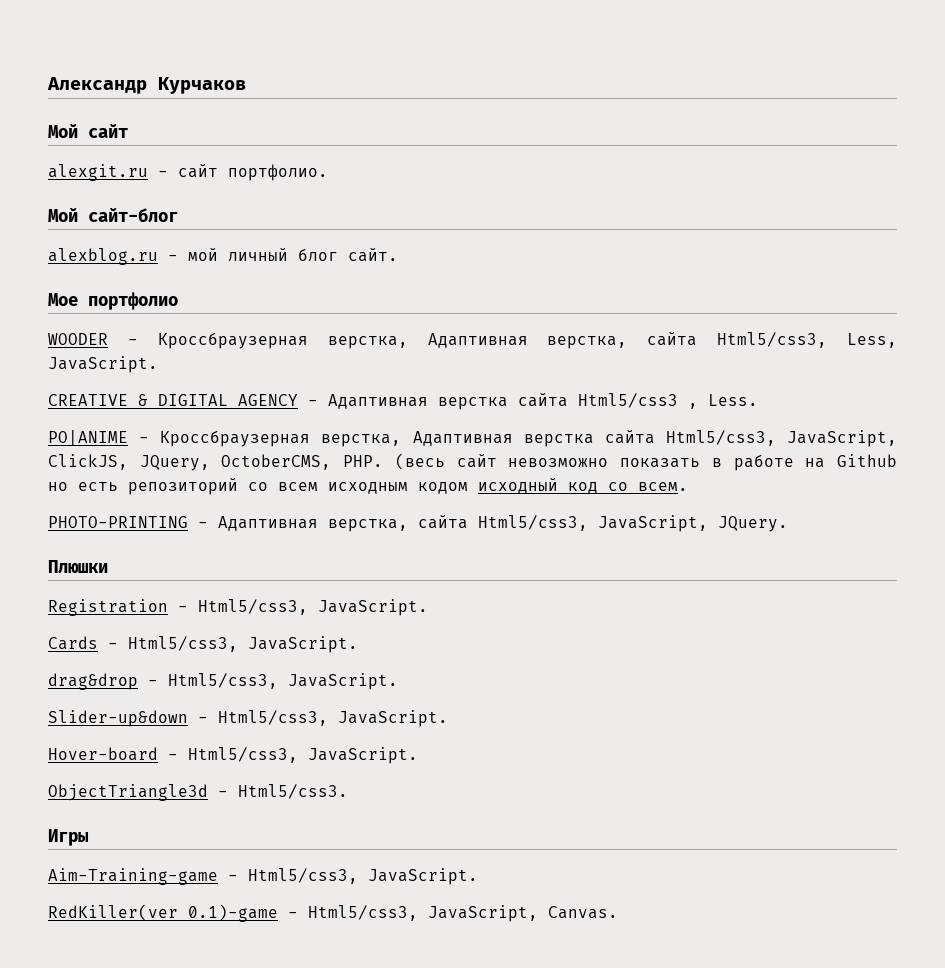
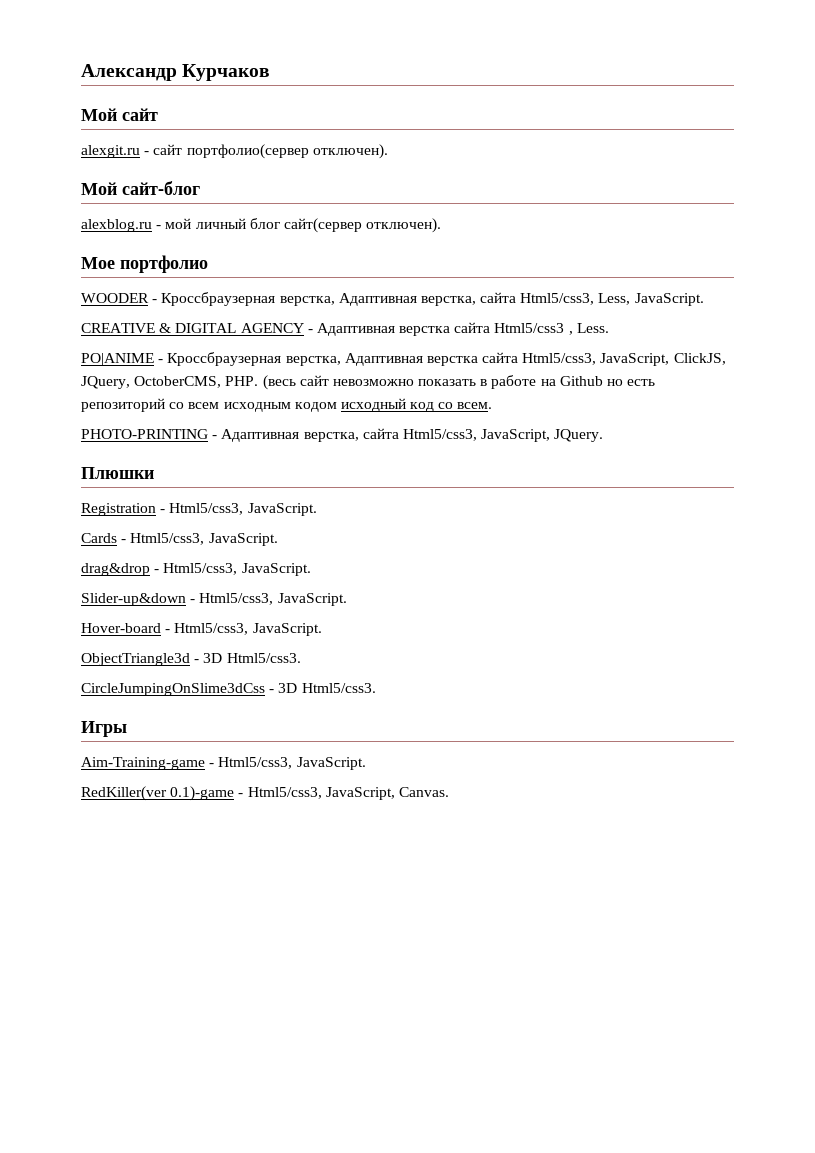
[228,164,328,181] портфолио. -> [186,144,388,159] портфолио(сервер отключен).
[348,248,398,262] сайт. -> [283,218,442,233] сайт(сервер отключен).
(228, 794) none -> [203,653,301,663] [81,683,298,696] 3D Html5/css3. // CircleJumpingOnSlime3dCss - 3D

